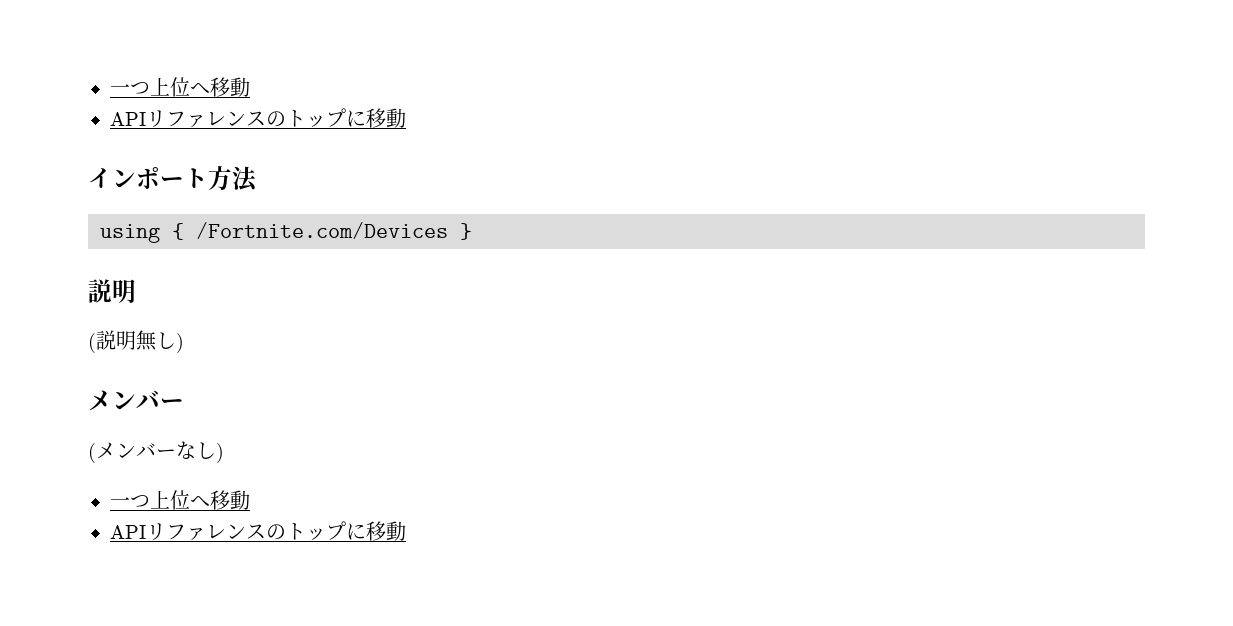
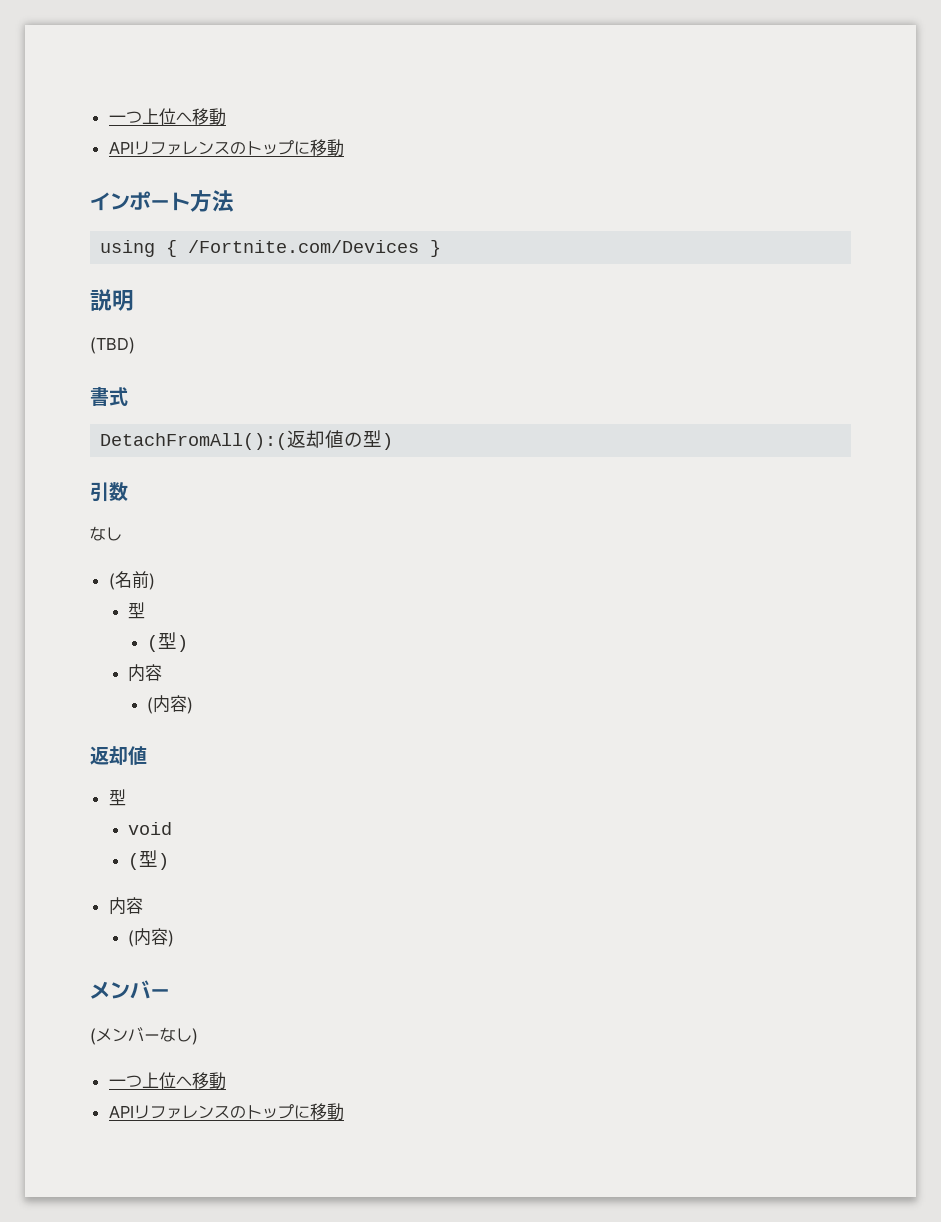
[88,330,176,353] (説明無し -> [90,337,135,354] [90,386,128,406] [100,430,394,450] [90,482,128,502] [90,526,122,541] [108,571,155,590] [127,602,145,619] [147,632,189,652] [127,664,162,682] [147,695,194,714] [90,746,147,765] [108,789,126,806] [127,822,172,835] [127,850,169,870] [108,897,143,915] [127,928,168,947] (TBD) // 書式 // DetachFromAll():(返却値の型) // 引数 // なし // (名前) // 型 // (型) // 内容 // (内容) // 返却値 // 型 // void // (型) // 内容 // (内容

